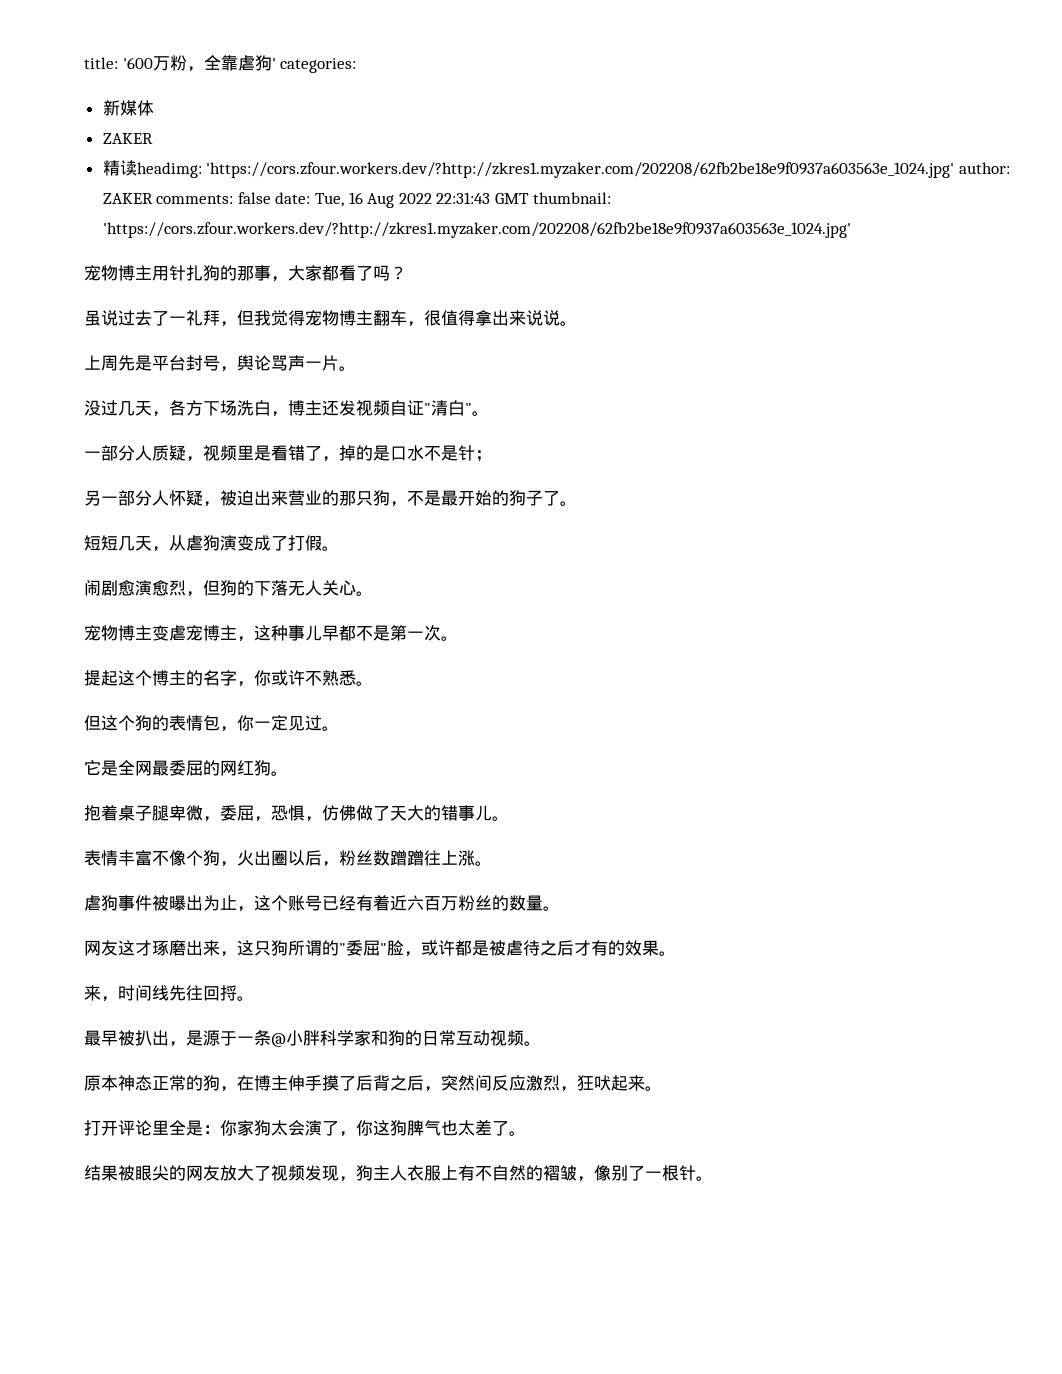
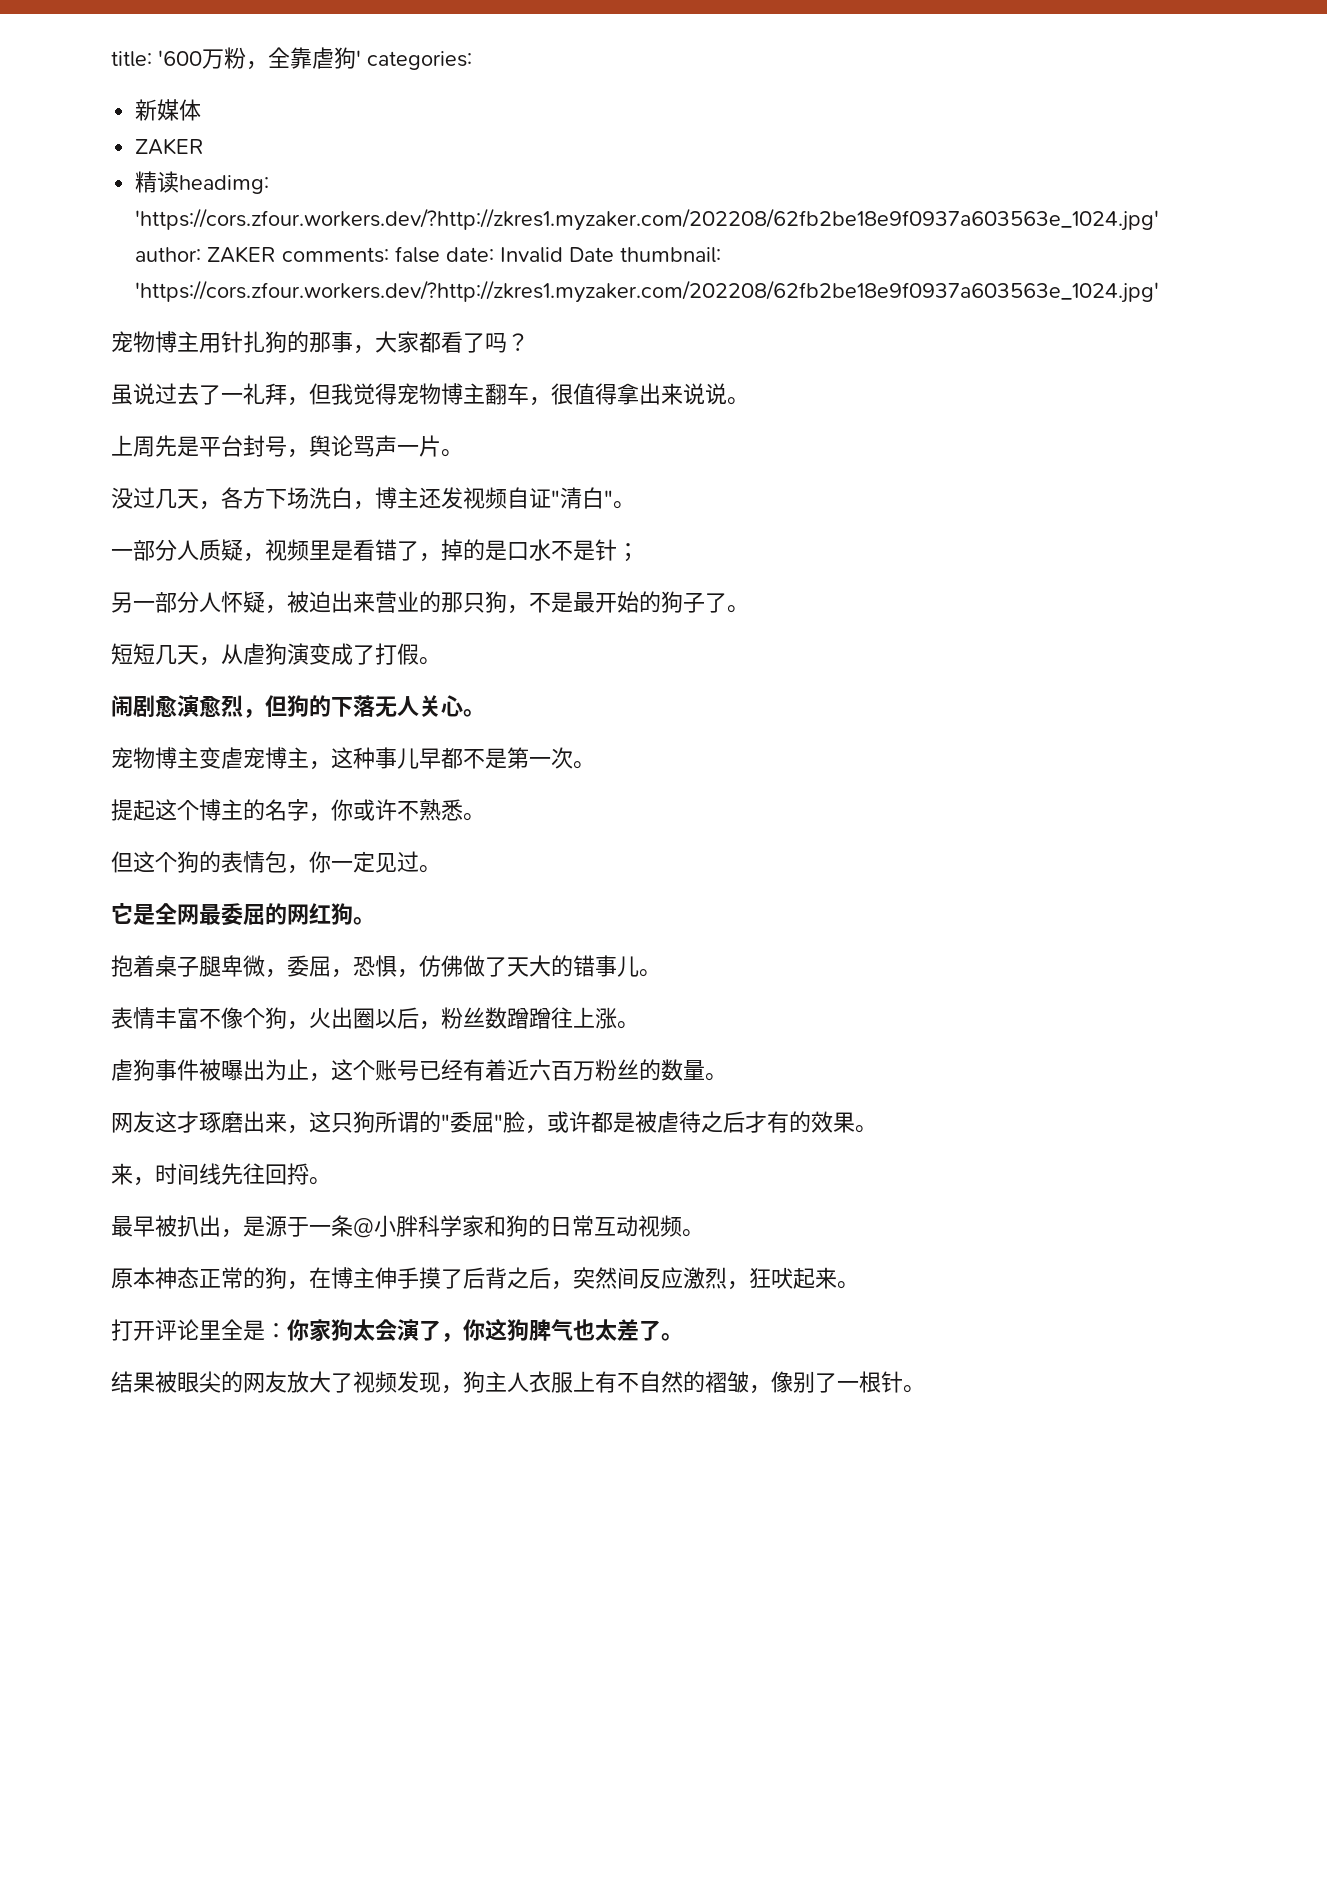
[315,192,530,208] Tue, 16 Aug 2022 22:31:43 GMT -> [500,247,615,263] Invalid Date

